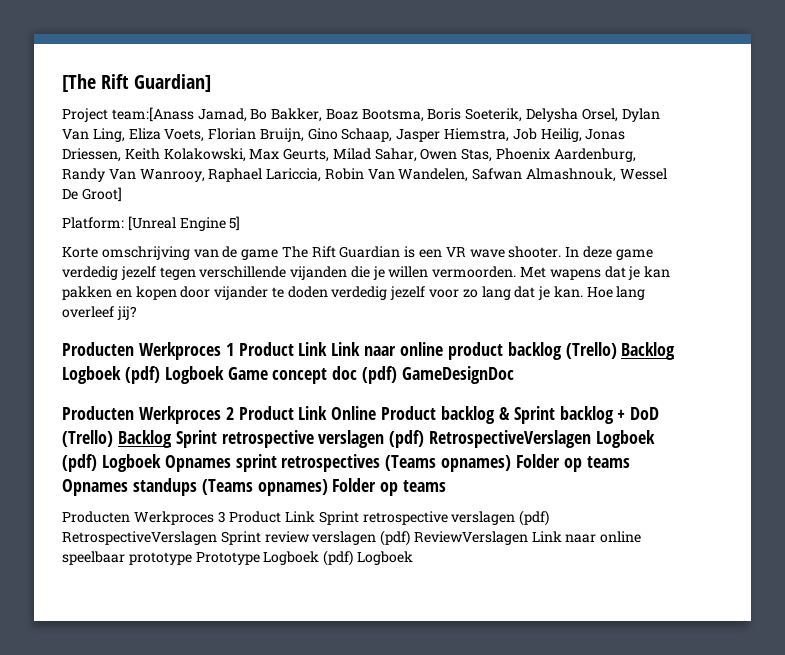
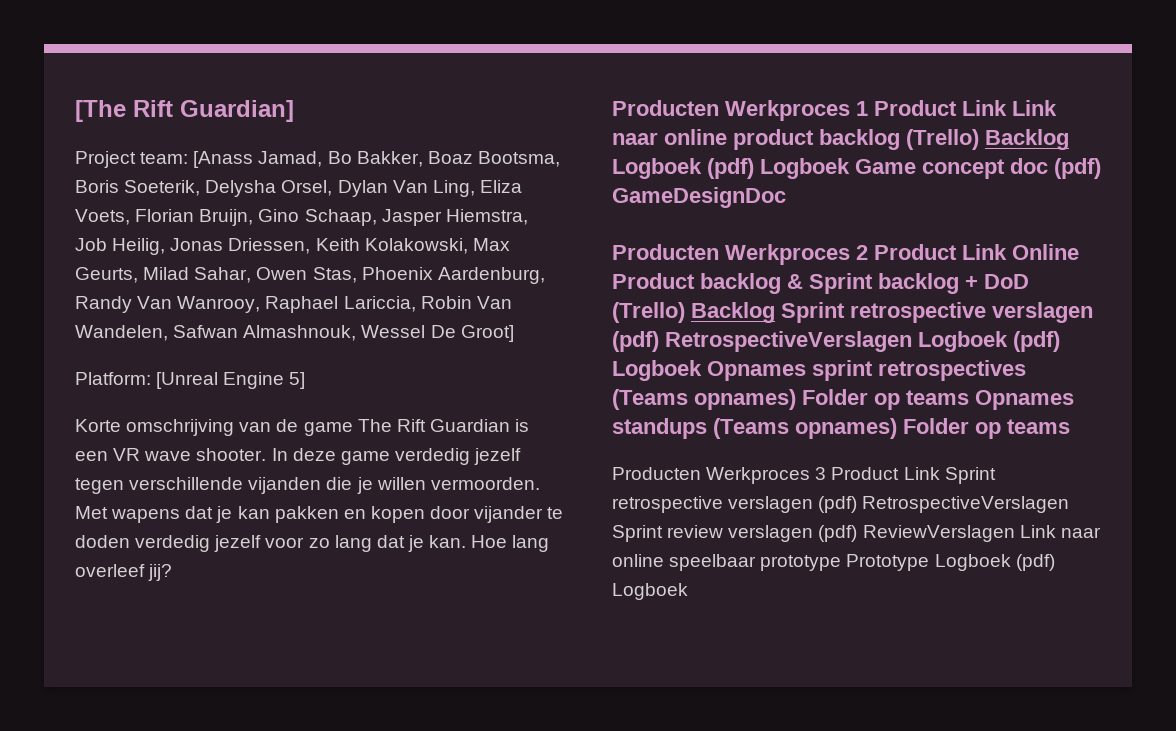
[111,107,194,122] team:[Anass -> [140,151,254,168] team: [Anass

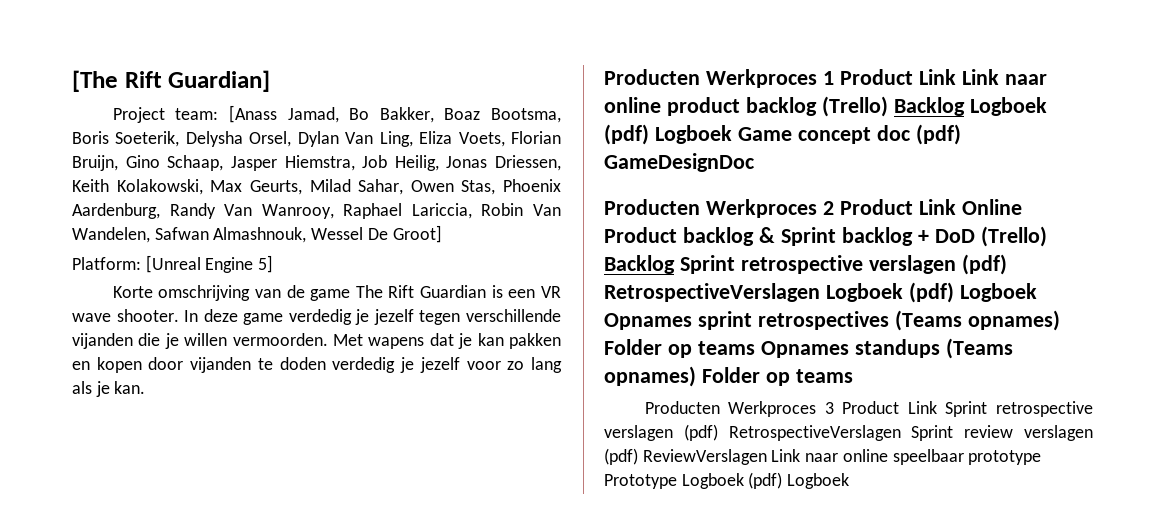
(470, 456) none -> [355,309,370,325] je
[474,506,544,523] vijander -> [190,357,252,373] vijanden
(211, 543) none -> [400,357,415,373] je
[376,535,405,548] dat -> [72,381,92,394] als
[471,535,550,552] [75,564,173,581] Hoe lang overleef jij? -> (146, 387) none

